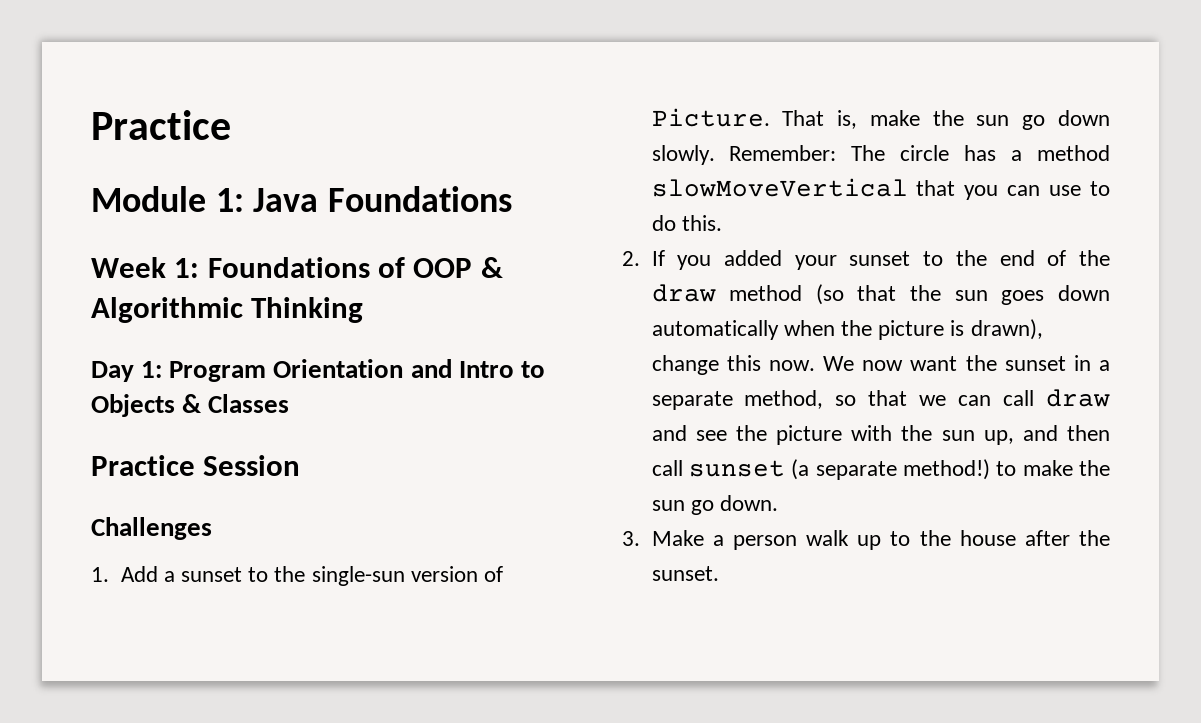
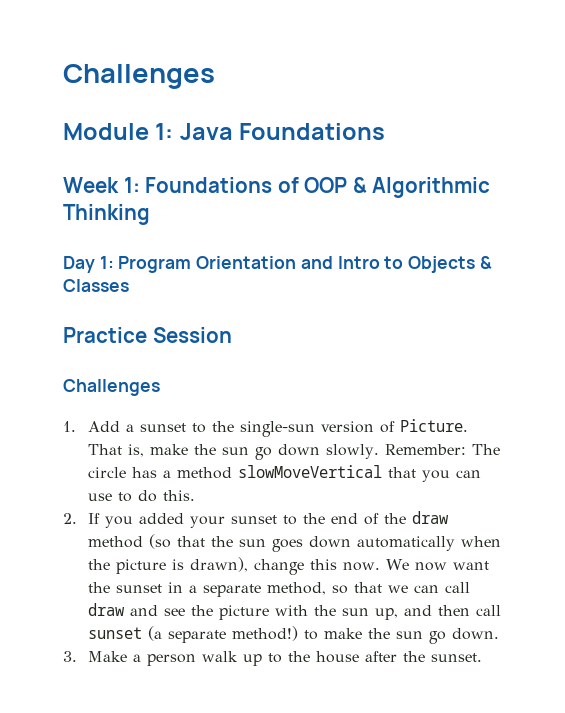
[91,110,231,140] Practice -> [63,64,215,89] Challenges

